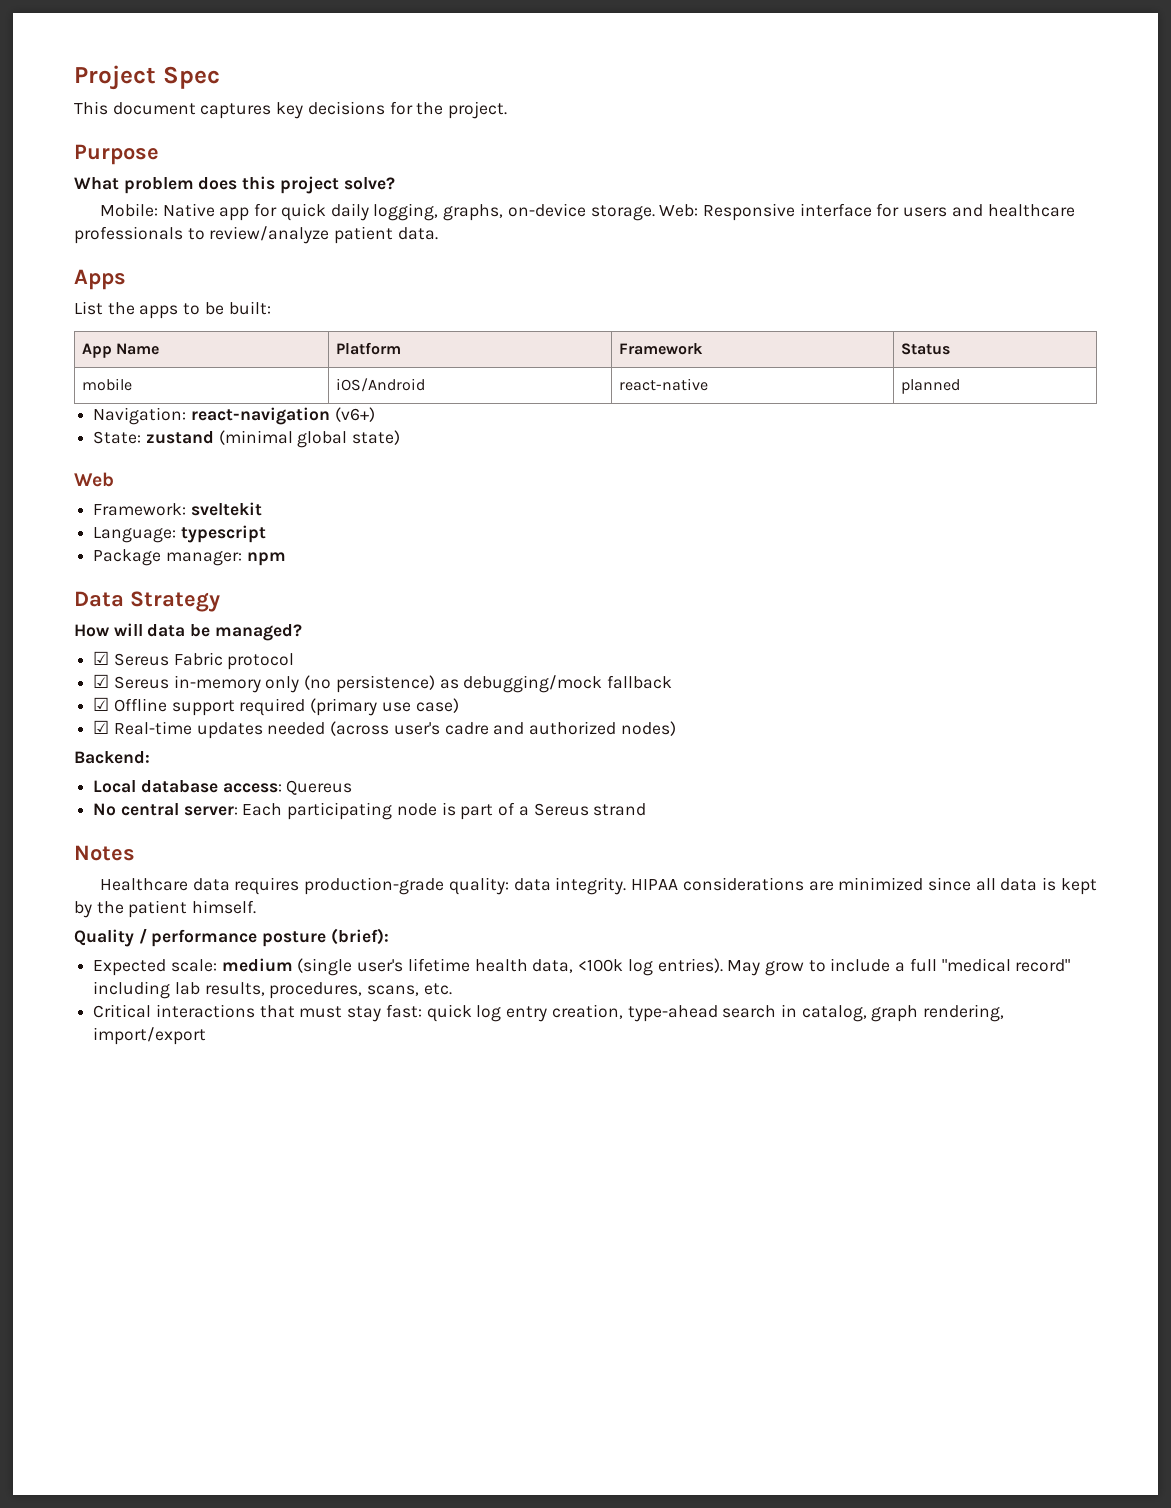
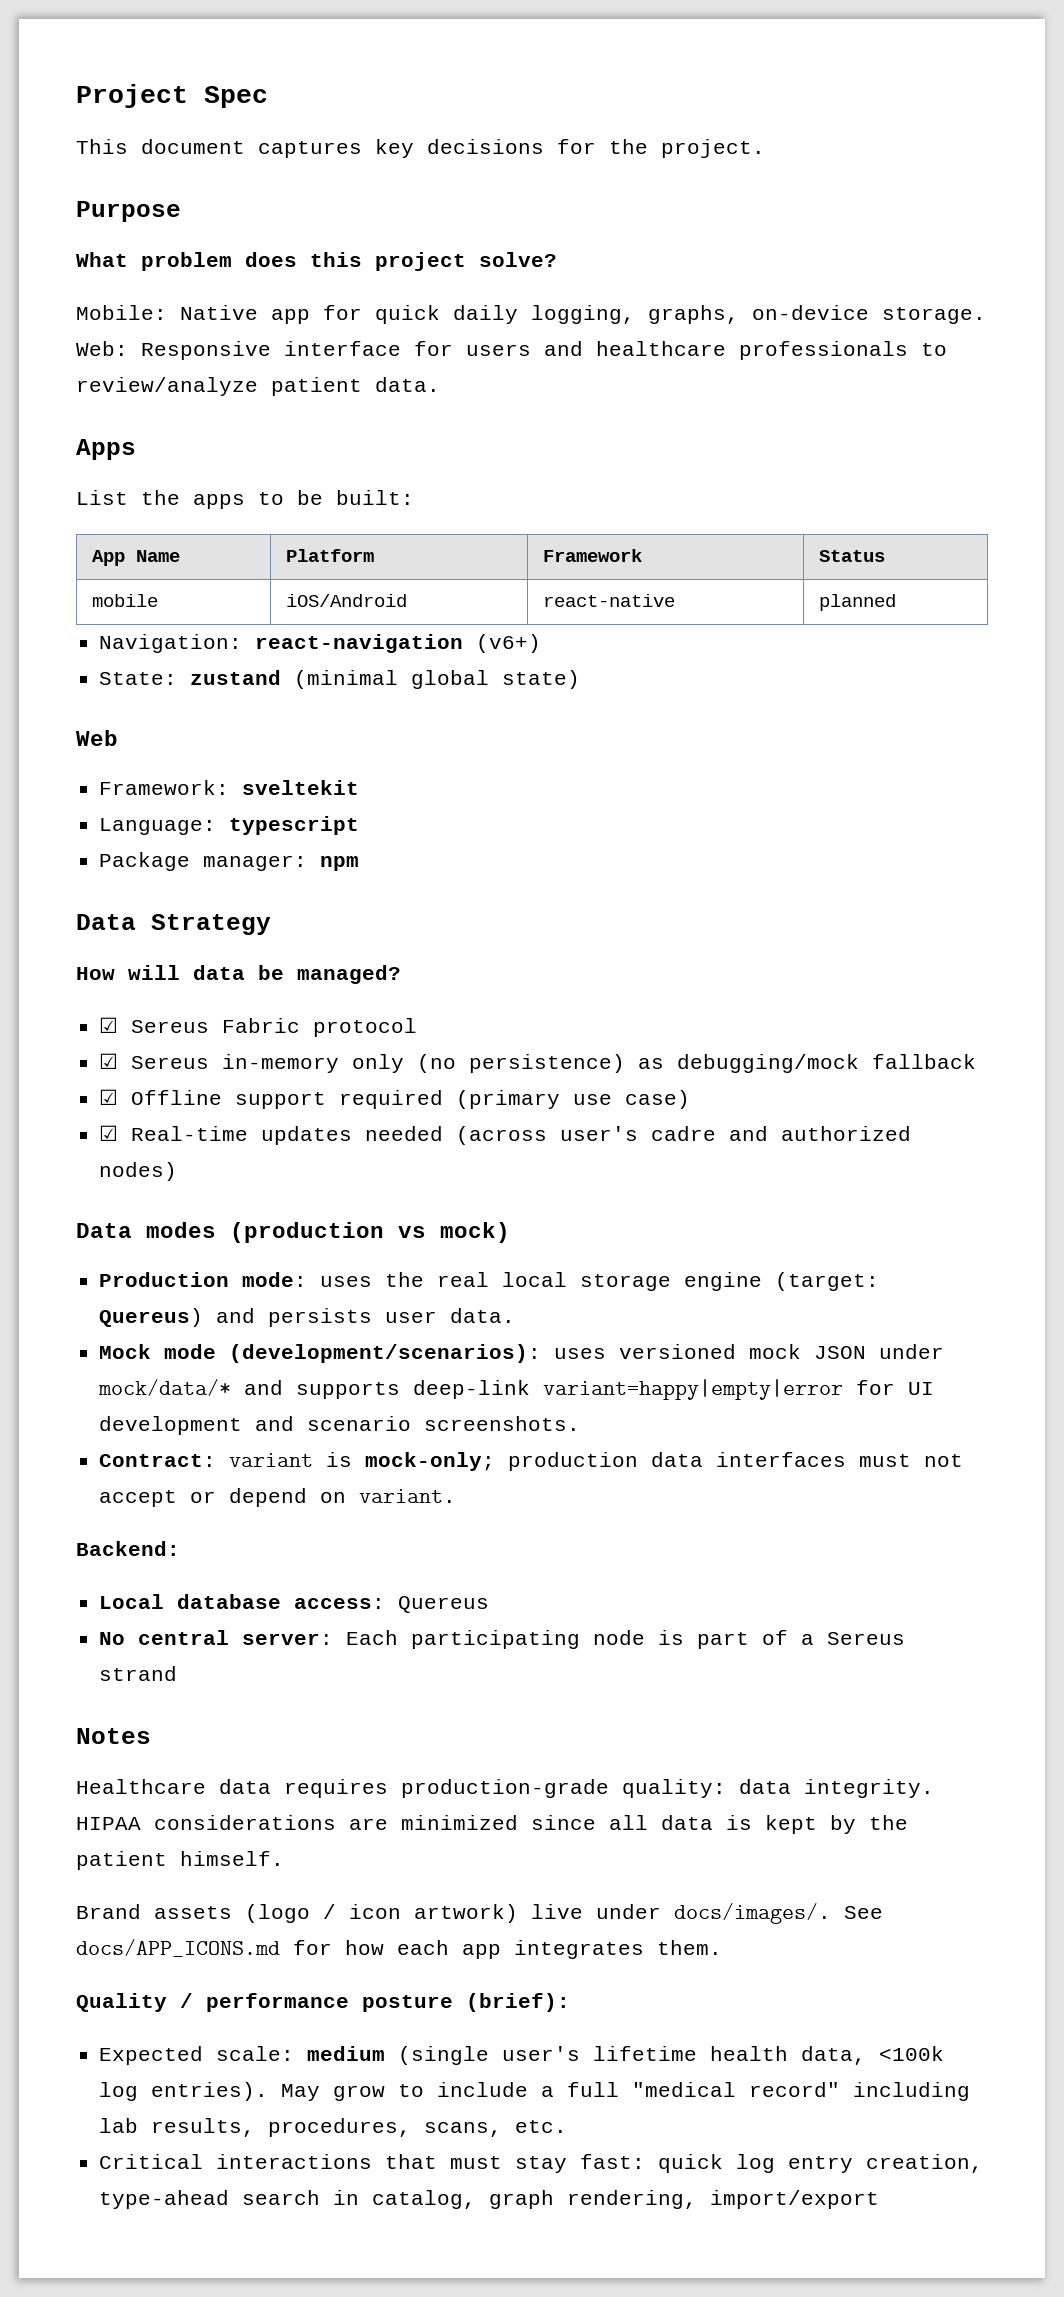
(676, 728) none -> [76,1222,510,1243] [99,1272,880,1291] [99,1308,516,1327] [99,1344,945,1363] [98,1379,935,1400] [99,1416,581,1435] [99,1452,964,1471] [99,1488,457,1507] // Data modes (production vs mock) // Production mode: uses the real local storage engine (target: Quereus) and persists user data. // Mock mode (development/scenarios): uses versioned mock JSON under mock/data/* and supports deep-link variant=happy|empty|error for UI development and scenario screenshots. // Contract: variant is mock-only; production data interfaces must not accept or depend on variant.
(257, 907) none -> [76,1903,883,1924] [76,1939,722,1959] // Brand assets (logo / icon artwork) live under docs/images/. See docs/APP_ICONS.md for how each app integrates them.

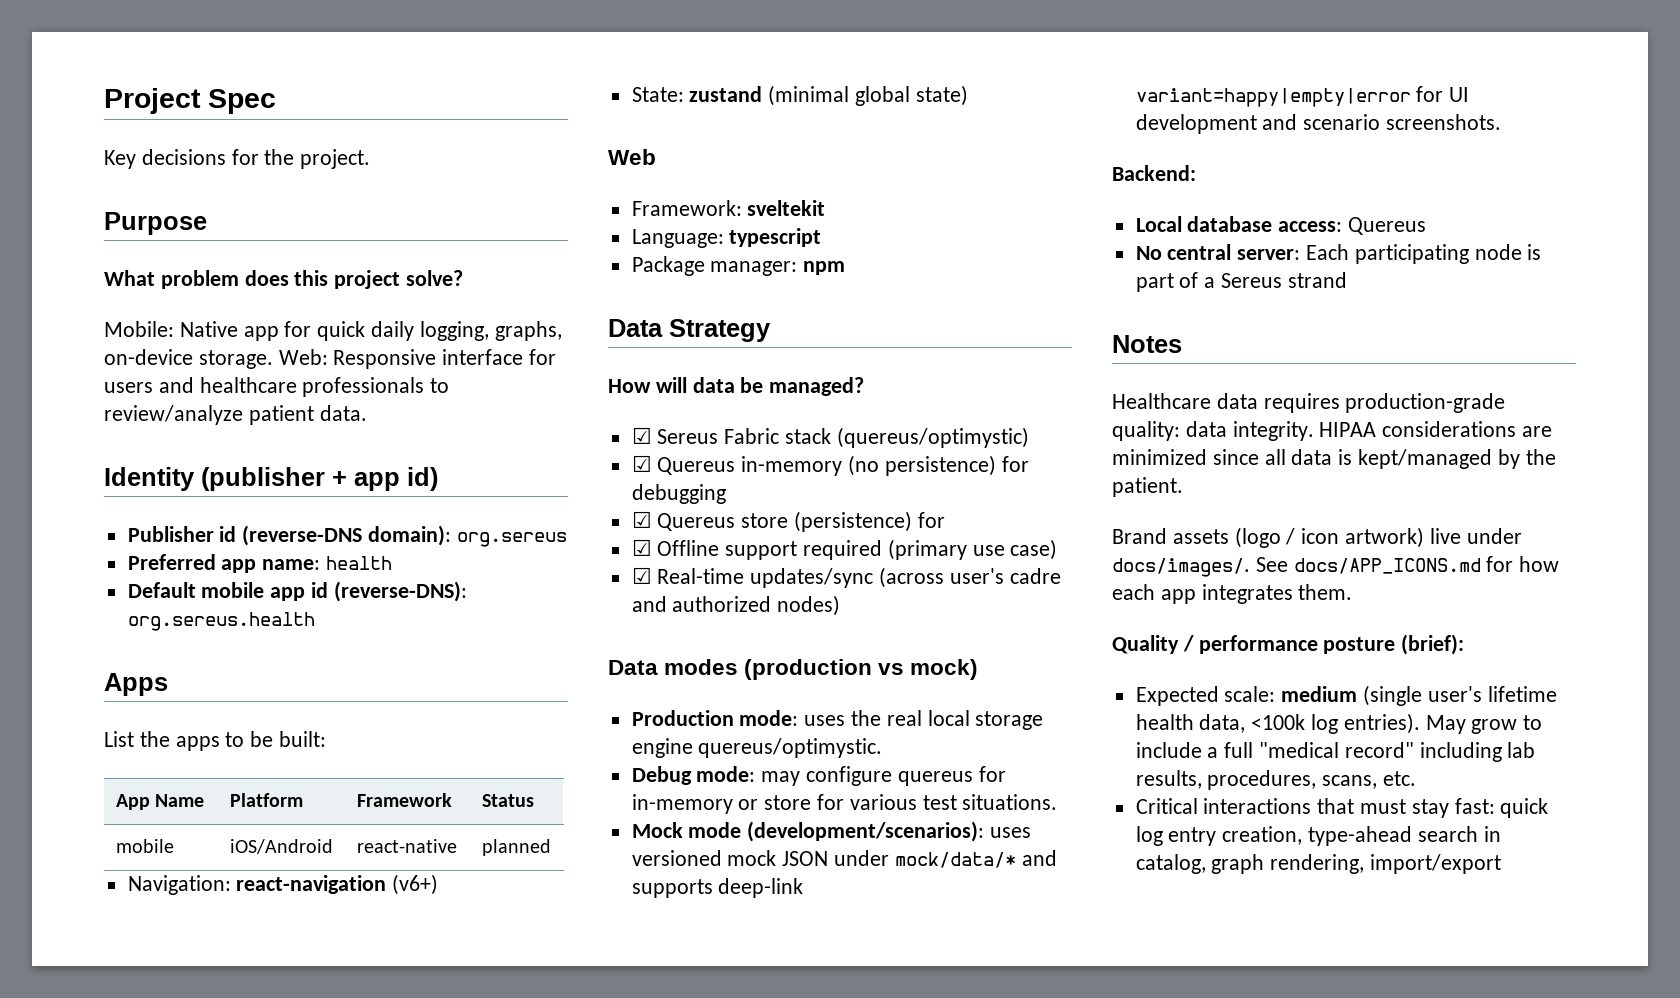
[76,139,414,158] This document captures key -> [104,150,136,169] Key
(440, 384) none -> [104,467,438,491] [127,525,567,547] [127,554,393,573] [127,581,467,602] [127,612,315,631] // Identity (publisher + app id) // Publisher id (reverse-DNS domain): org.sereus // Preferred app name: health // Default mobile app id (reverse-DNS): org.sereus.health
[313,1018,418,1037] [99,1053,977,1073] protocol // ☑ Sereus in-memory only (no persistence) as debugging/mock fallback -> [785,427,1029,448] [631,455,1029,476] [631,484,726,504] [631,511,945,532] stack (quereus/optimystic) // ☑ Quereus in-memory (no persistence) for debugging // ☑ Quereus store (persistence) for
[261,1126,444,1145] updates needed -> [750,568,874,588] updates/sync
[775,1272,880,1291] [99,1308,516,1327] (target: Quereus) and persists user data. -> [698,738,883,758] [631,766,1006,786] [631,794,1058,814] quereus/optimystic. // Debug mode: may configure quereus for in-memory or store for various test situations.
[99,1452,964,1471] [99,1488,457,1507] // Contract: variant is mock-only; production data interfaces must not accept or depend on variant. -> (1502, 122) none
[765,1815,817,1834] kept -> [1358,449,1493,469] kept/managed
[76,1851,284,1870] patient himself. -> [1112,477,1183,497] patient.

